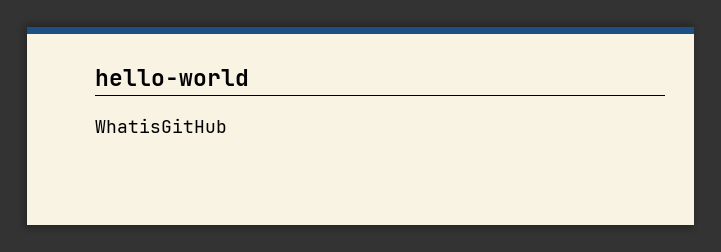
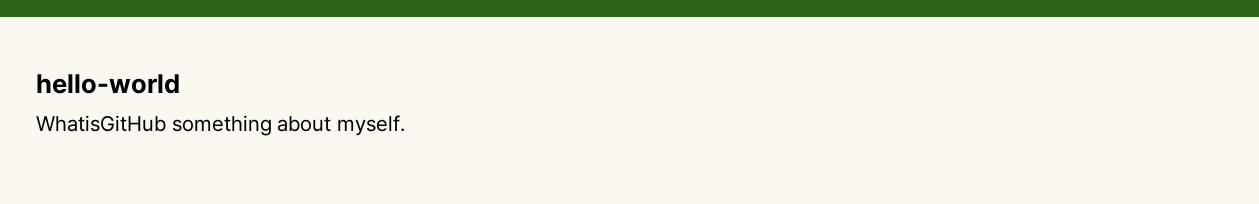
(227, 125) none -> [171,115,406,136] something about myself.

